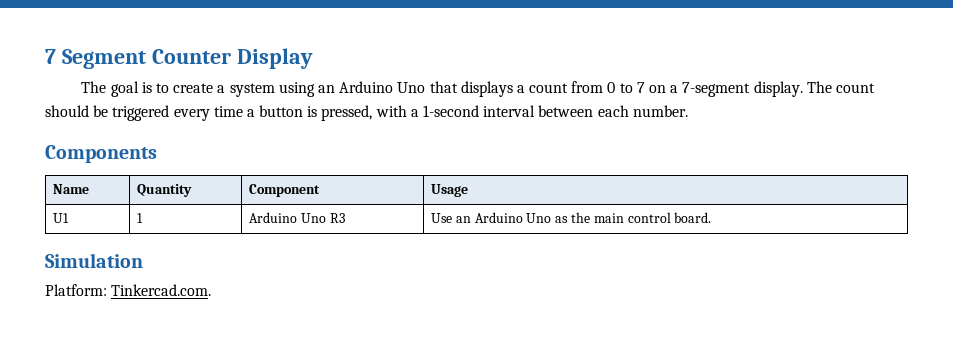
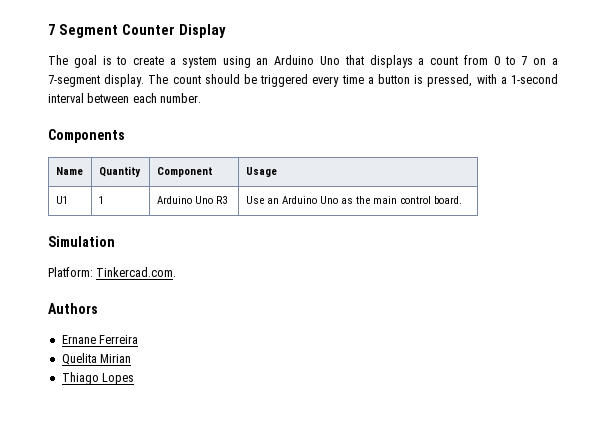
(212, 290) none -> [48,303,98,314] [61,335,139,344] [61,353,132,365] [61,372,135,385] // Authors // Ernane Ferreira // Quelita Mirian // Thiago Lopes

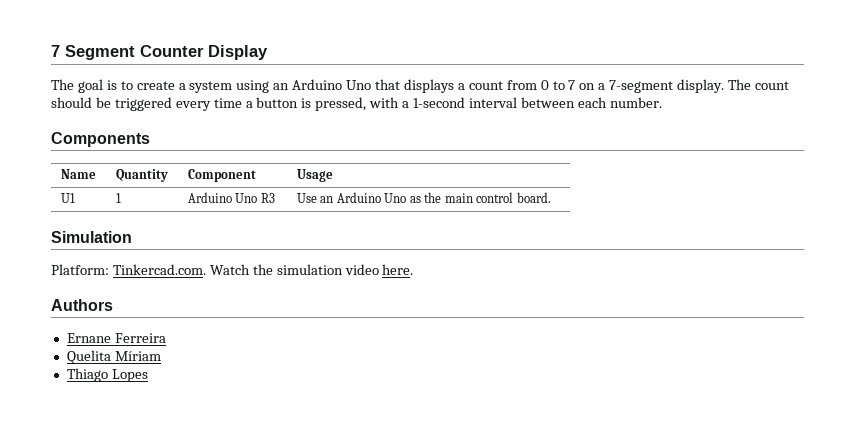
(177, 272) none -> [209,264,414,275] Watch the simulation video here.
[100,354,132,363] Mirian -> [114,351,161,361] Míriam

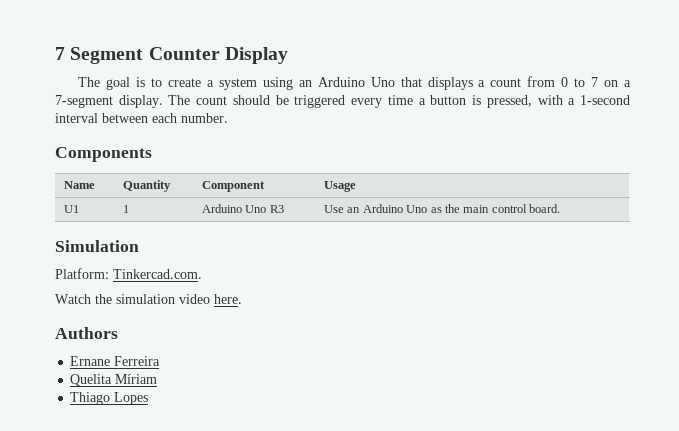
(206, 269) none -> (202, 274) //

